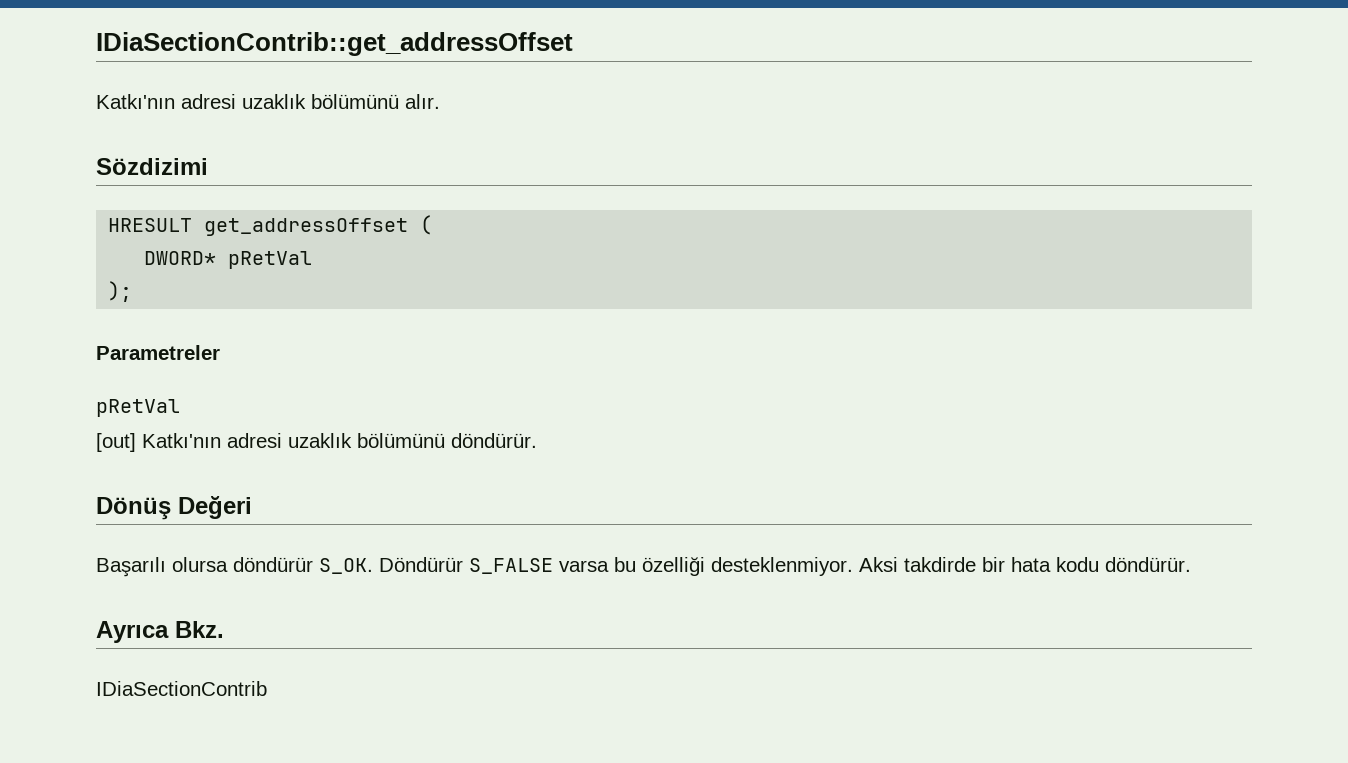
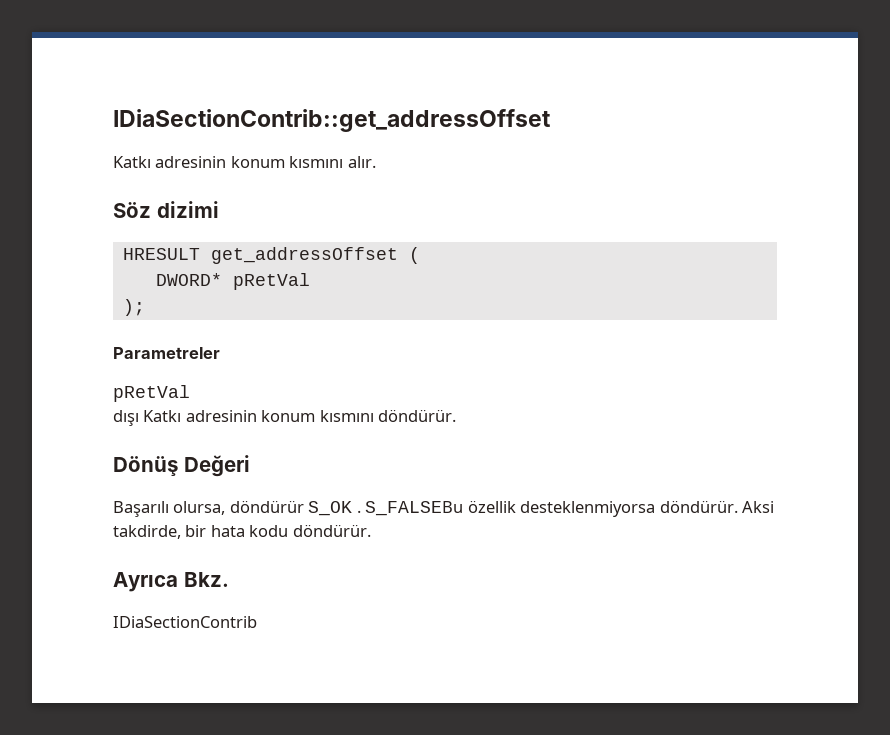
[96,94,399,109] Katkı'nın adresi uzaklık bölümünü -> [113,156,344,168] Katkı adresinin konum kısmını
[96,158,208,175] Sözdizimi -> [113,201,219,218] Söz dizimi
[96,433,445,452] [out] Katkı'nın adresi uzaklık bölümünü -> [113,410,374,426] dışı Katkı adresinin konum kısmını
[172,557,976,576] olursa döndürür S_OK. Döndürür S_FALSE varsa bu özelliği desteklenmiyor. Aksi takdirde -> [173,500,775,517] [113,525,181,539] olursa, döndürür S_OK . S_FALSEBu özellik desteklenmiyorsa döndürür. Aksi takdirde,

